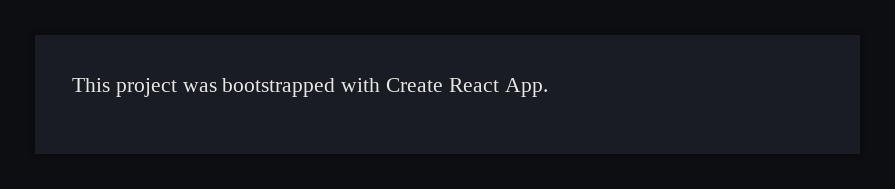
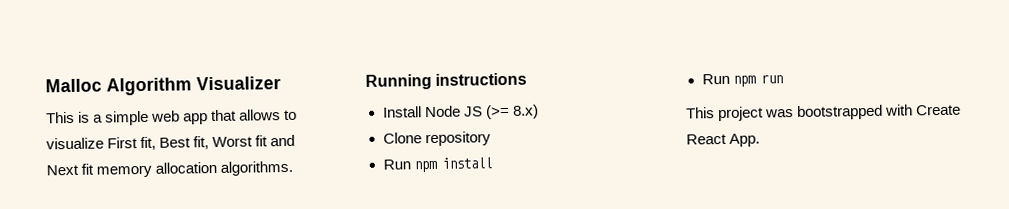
(72, 85) none -> [45,76,281,96] [46,109,298,126] [46,134,296,151] [46,160,294,178] [365,72,528,90] [382,104,539,120] [382,131,491,147] [382,157,492,173] [701,73,783,87] Malloc Algorithm Visualizer // This is a simple web app that allows to visualize First fit, Best fit, Worst fit and Next fit memory allocation algorithms. // Running instructions // Install Node JS (>= 8.x) // Clone repository // Run npm install // Run npm run //

